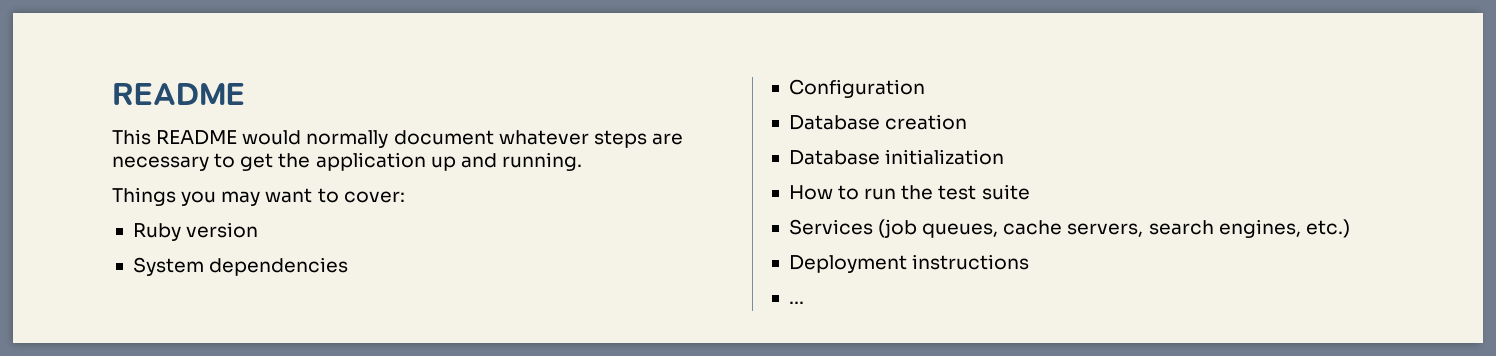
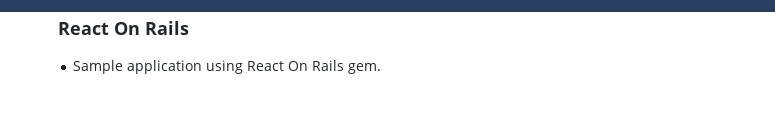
[112,83,245,105] [112,129,683,148] [112,152,582,171] [112,187,405,206] [132,222,259,241] [132,257,349,276] [788,79,925,98] [788,114,968,130] [788,149,1005,165] [788,184,1030,200] [788,219,1350,238] [788,254,1030,273] [788,301,804,304] README // This README would normally document whatever steps are necessary to get the application up and running. // Things you may want to cover: // Ruby version // System dependencies // Configuration // Database creation // Database initialization // How to run the test suite // Services (job queues, cache servers, search engines, etc.) // Deployment instructions // ... -> [58,21,189,35] [73,60,382,74] React On Rails // Sample application using React On Rails gem.

